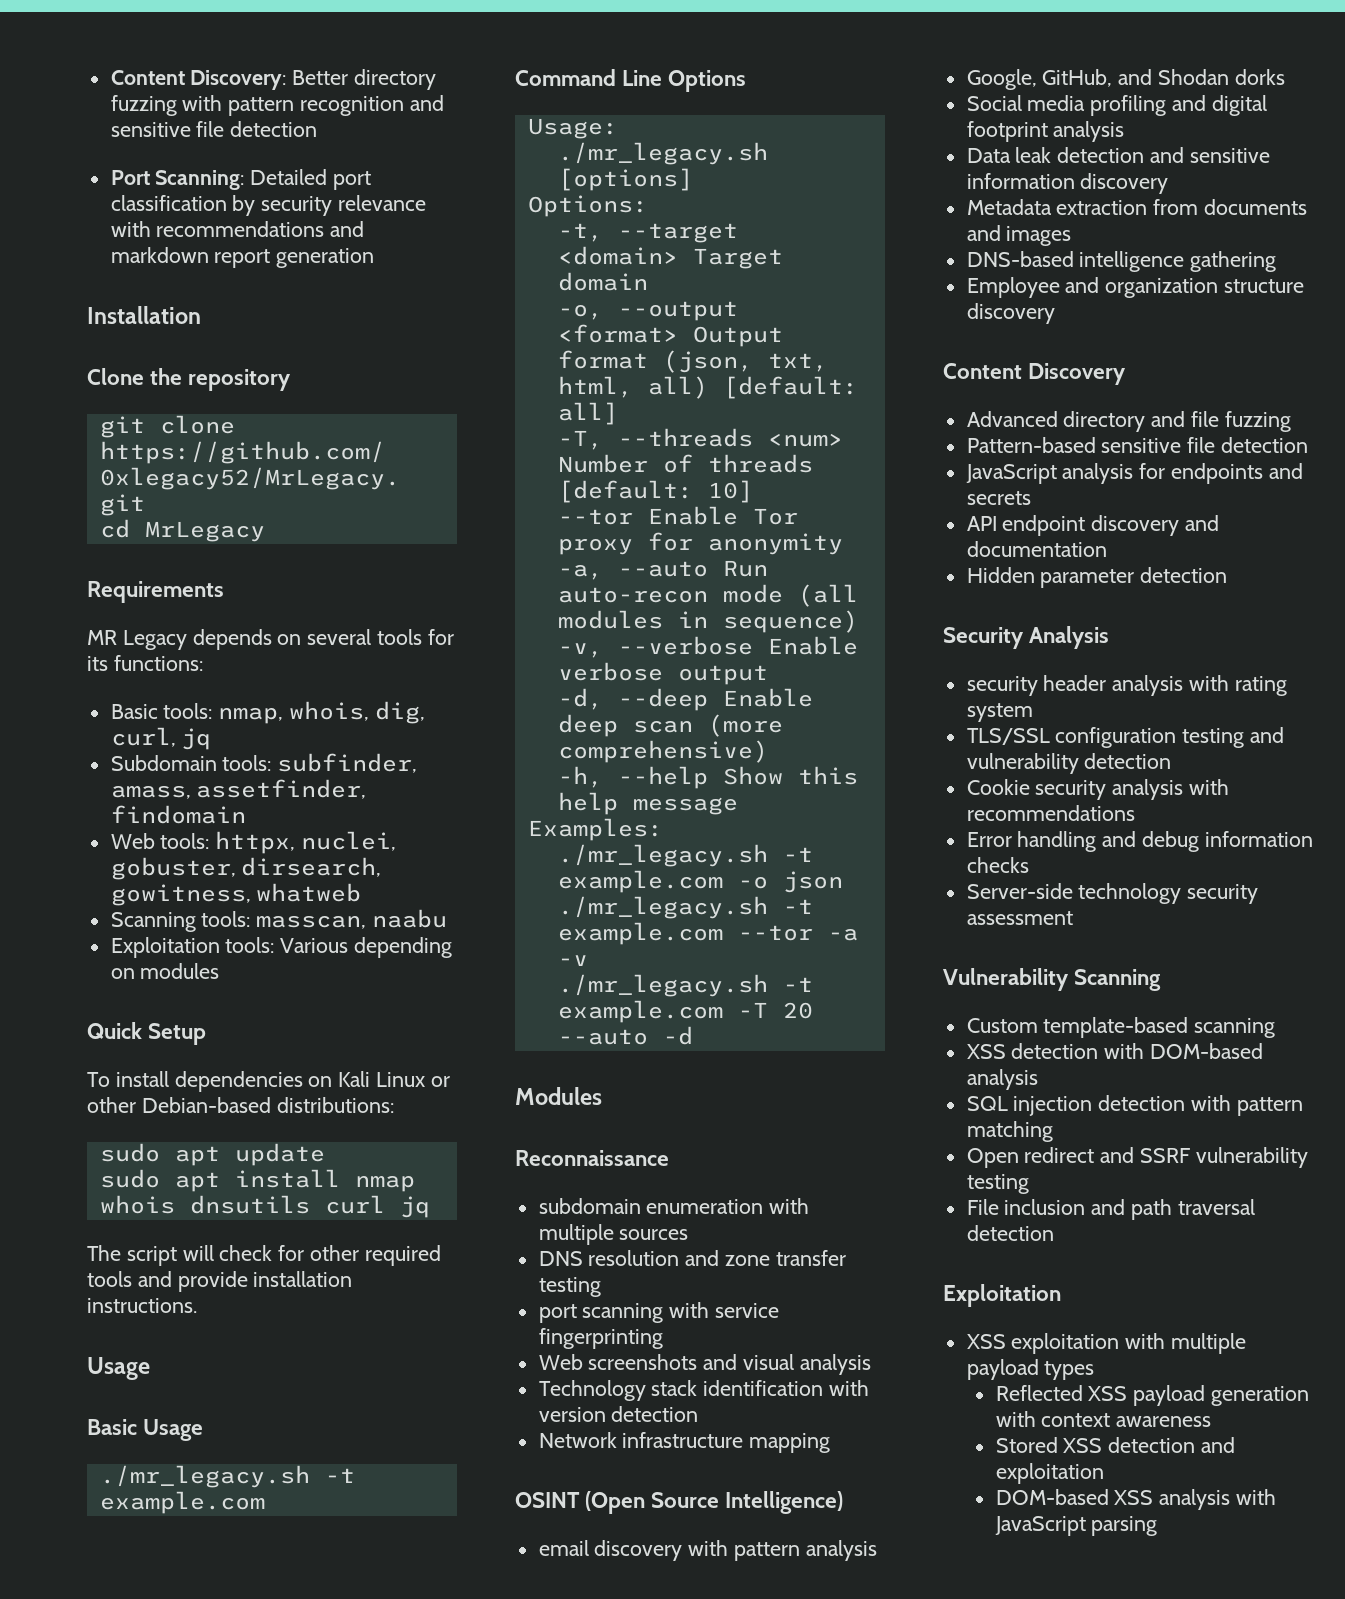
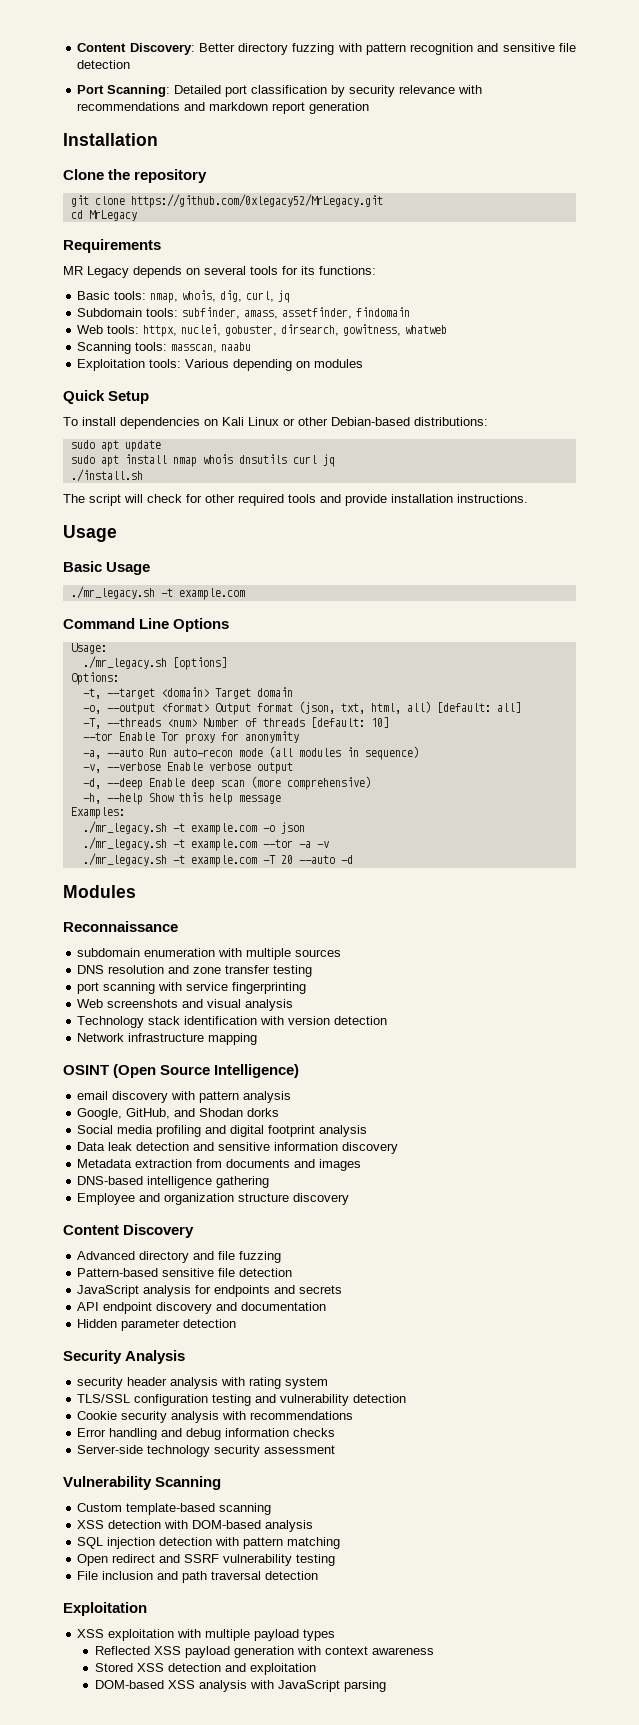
(430, 1207) none -> [70,469,143,482] // ./install.sh

